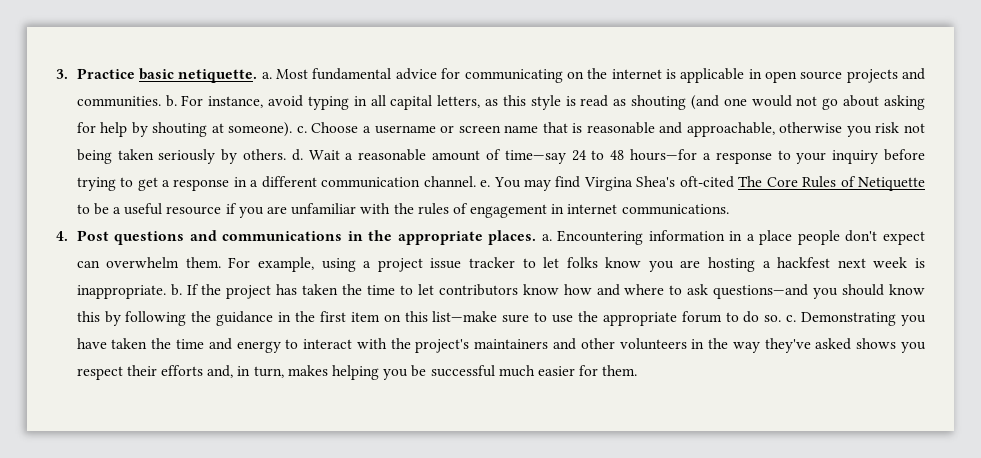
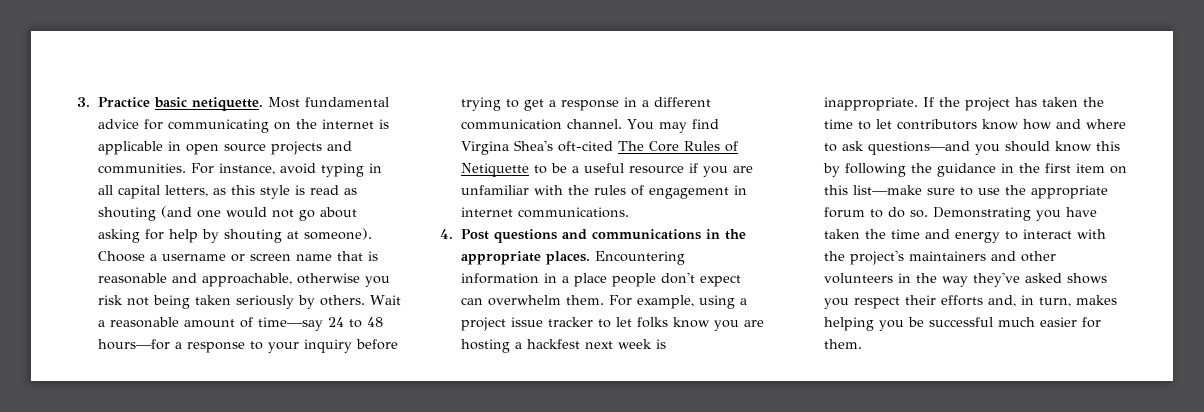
[261,72,272,79] a. -> (263, 104) none
[165,95,177,107] b. -> (186, 168) none
[296,126,307,133] c. -> (372, 234) none
[291,149,303,161] d. -> (365, 300) none
[480,180,491,187] e. -> (622, 124) none
[541,234,552,241] a. -> (590, 258) none
[170,284,182,296] b. -> (918, 104) none
[786,315,797,322] c. -> (928, 214) none

